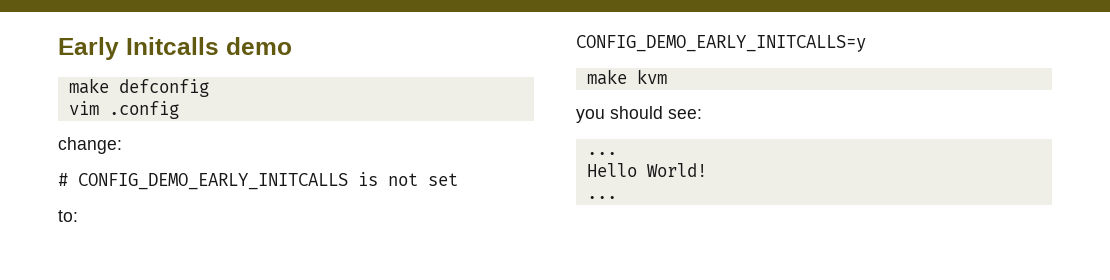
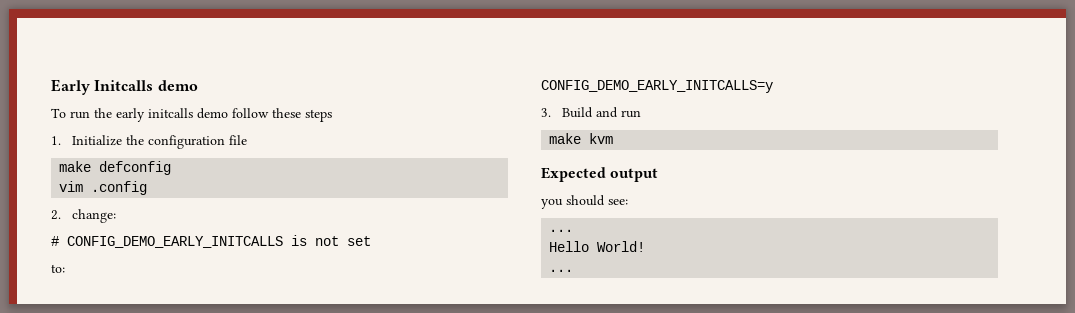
(292, 46) none -> [51,108,332,122] [51,135,247,149] // To run the early initcalls demo follow these steps // 1. Initialize the configuration file
(179, 110) none -> [51,210,61,220] 2.
(866, 43) none -> [541,107,641,118] // 3. Build and run
(667, 76) none -> [541,167,659,182] // Expected output

